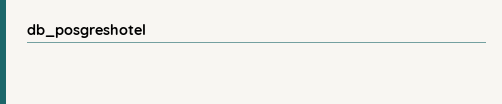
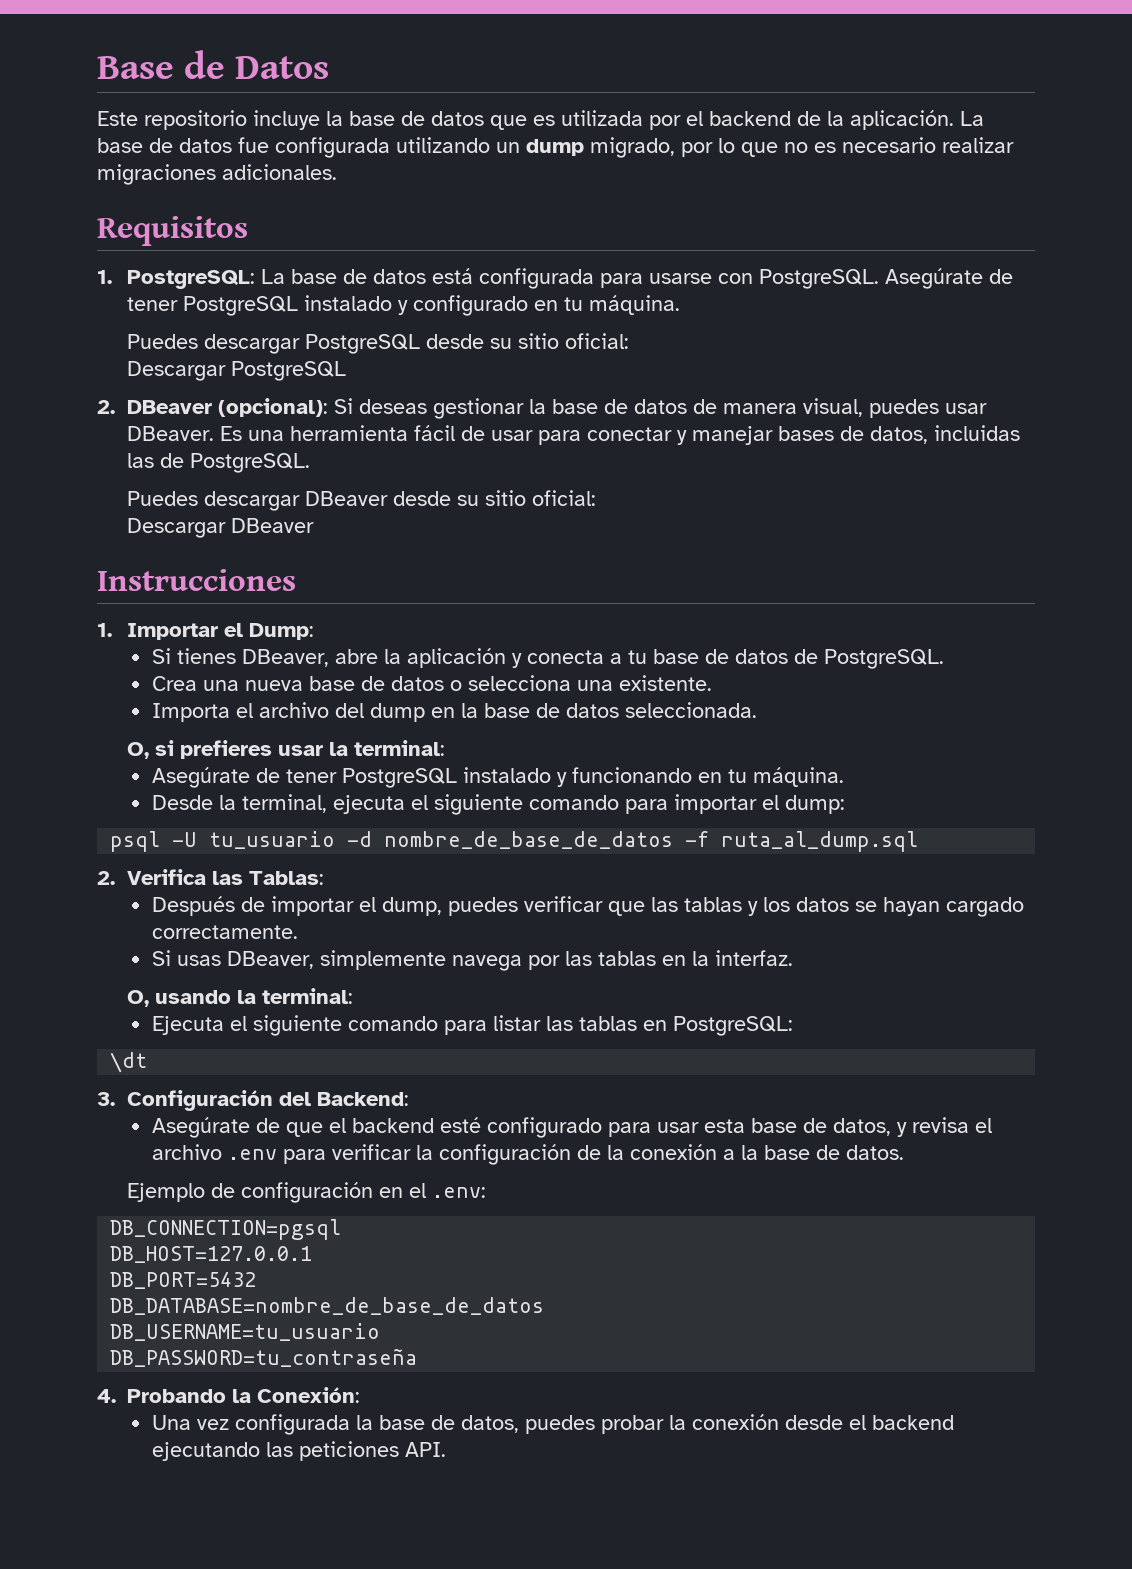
[27,24,146,38] db_posgreshotel -> [97,50,330,79] [97,110,984,130] [97,137,1014,158] [97,164,337,185] [97,216,248,246] [97,268,1014,289] [127,295,681,316] [127,333,630,354] [127,361,347,381] [97,398,988,419] [127,425,1021,445] [127,453,311,473] [127,490,597,511] [127,518,315,538] [97,569,296,591] [97,623,315,640] [151,648,944,669] [151,675,712,691] [151,702,757,722] [127,740,446,759] [151,767,844,788] [151,794,845,815] [110,831,919,852] [97,869,325,885] [151,896,1024,917] [151,925,298,939] [151,950,793,971] [127,988,354,1007] [151,1015,793,1036] [110,1052,148,1073] [97,1090,410,1111] [151,1117,992,1138] [151,1144,904,1165] [127,1182,487,1203] [110,1219,342,1240] [110,1246,313,1263] [110,1272,257,1289] [110,1297,545,1315] [110,1323,381,1341] [110,1348,418,1367] [97,1387,361,1403] [151,1414,954,1435] [151,1441,446,1461] Base de Datos // Este repositorio incluye la base de datos que es utilizada por el backend de la aplicación. La base de datos fue configurada utilizando un dump migrado, por lo que no es necesario realizar migraciones adicionales. // Requisitos // 1. PostgreSQL: La base de datos está configurada para usarse con PostgreSQL. Asegúrate de tener PostgreSQL instalado y configurado en tu máquina. // Puedes descargar PostgreSQL desde su sitio oficial: // Descargar PostgreSQL // 2. DBeaver (opcional): Si deseas gestionar la base de datos de manera visual, puedes usar DBeaver. Es una herramienta fácil de usar para conectar y manejar bases de datos, incluidas las de PostgreSQL. // Puedes descargar DBeaver desde su sitio oficial: // Descargar DBeaver // Instrucciones // 1. Importar el Dump: // Si tienes DBeaver, abre la aplicación y conecta a tu base de datos de PostgreSQL. // Crea una nueva base de datos o selecciona una existente. // Importa el archivo del dump en la base de datos seleccionada. // O, si prefieres usar la terminal: // Asegúrate de tener PostgreSQL instalado y funcionando en tu máquina. // Desde la terminal, ejecuta el siguiente comando para importar el dump: // psql -U tu_usuario -d nombre_de_base_de_datos -f ruta_al_dump.sql // 2. Verifica las Tablas: // Después de importar el dump, puedes verificar que las tablas y los datos se hayan cargado correctamente. // Si usas DBeaver, simplemente navega por las tablas en la interfaz. // O, usando la terminal: // Ejecuta el siguiente comando para listar las tablas en PostgreSQL: // \dt // 3. Configuración del Backend: // Asegúrate de que el backend esté configurado para usar esta base de datos, y revisa el archivo .env para verificar la configuración de la conexión a la base de datos. // Ejemplo de configuración en el .env: // DB_CONNECTION=pgsql // DB_HOST=127.0.0.1 // DB_PORT=5432 // DB_DATABASE=nombre_de_base_de_datos // DB_USERNAME=tu_usuario // DB_PASSWORD=tu_contraseña // 4. Probando la Conexión: // Una vez configurada la base de datos, puedes probar la conexión desde el backend ejecutando las peticiones API.

